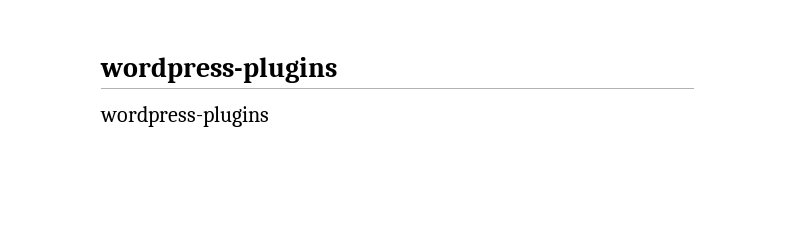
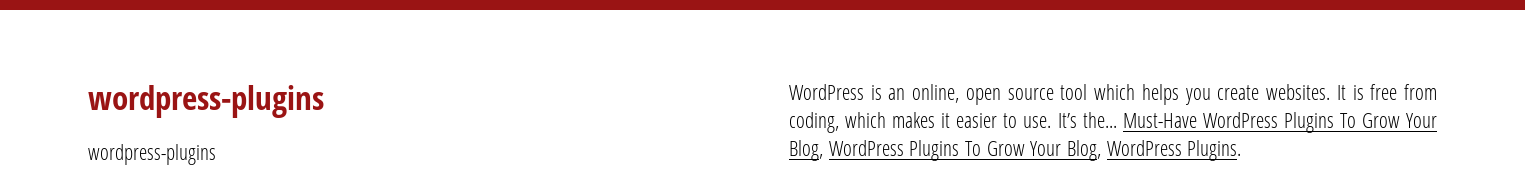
(269, 116) none -> [789,84,1437,105] [789,112,1438,133] [789,140,1242,161] // WordPress is an online, open source tool which helps you create websites. It is free from coding, which makes it easier to use. It’s the... Must-Have WordPress Plugins To Grow Your Blog, WordPress Plugins To Grow Your Blog, WordPress Plugins.

